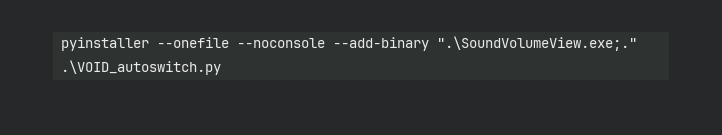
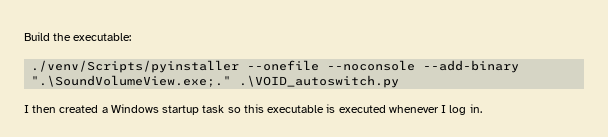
[61,37,150,51] pyinstaller -> [24,32,132,41] [31,60,240,73] Build the executable: // ./venv/Scripts/pyinstaller
(222, 67) none -> [24,104,482,115] // I then created a Windows startup task so this executable is executed whenever I log in.

